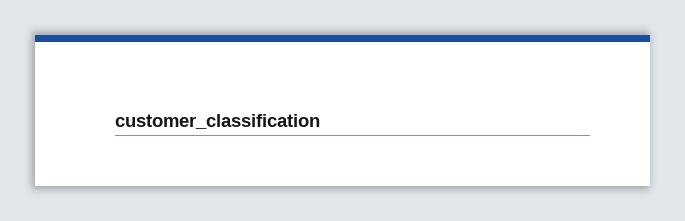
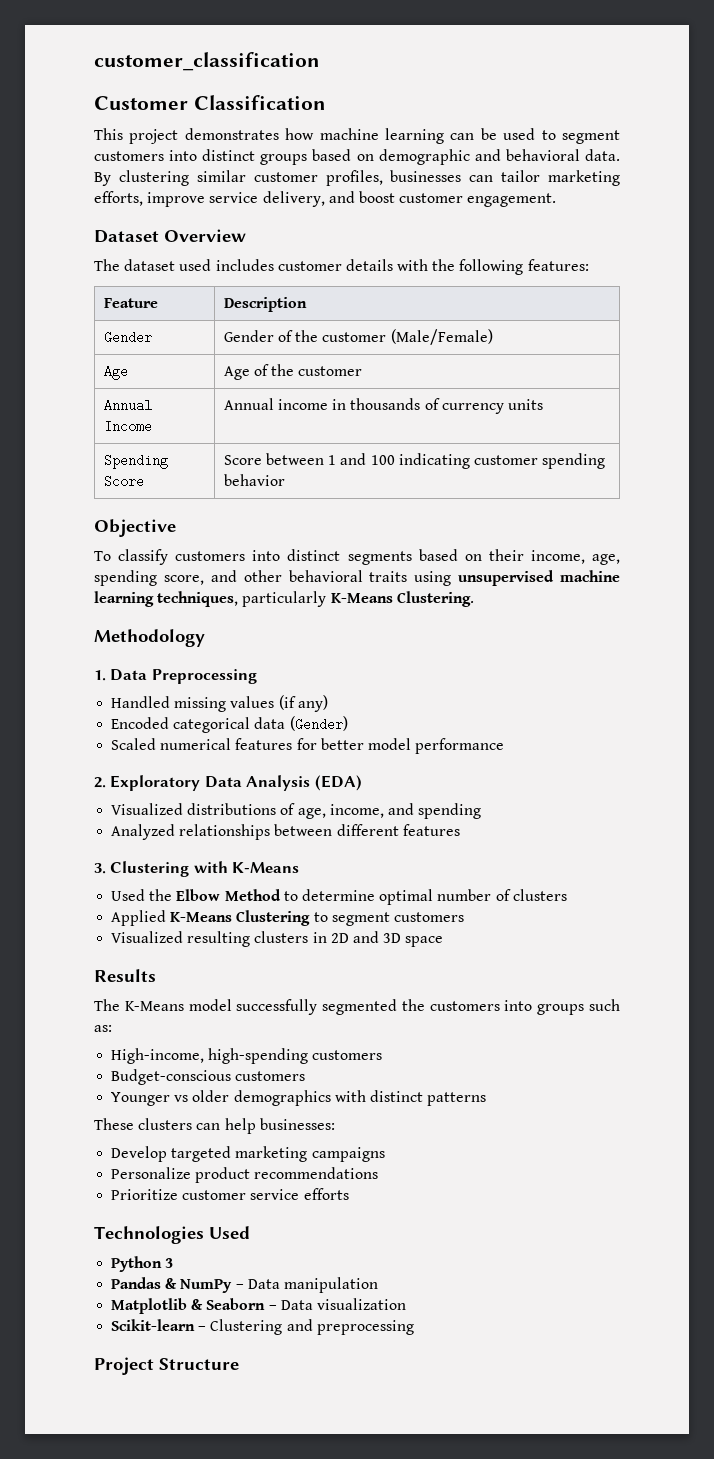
(320, 121) none -> [94,95,326,110] [94,128,620,144] [94,149,621,165] [94,170,620,186] [94,191,557,207] [94,229,246,243] [94,259,589,275] [103,298,158,308] [223,297,307,312] [103,331,152,344] [223,329,493,345] [103,365,128,380] [223,364,363,380] [103,399,152,412] [103,420,152,433] [223,398,543,414] [103,454,168,469] [103,475,144,488] [223,453,606,469] [223,474,285,486] [94,519,176,537] [94,549,621,565] [94,570,620,586] [94,591,474,607] [94,629,205,647] [94,669,257,684] [111,695,328,712] [111,716,348,733] [111,738,505,754] [94,775,362,791] [111,803,482,819] [111,824,460,840] [94,861,300,877] [111,889,567,905] [111,910,464,926] [111,931,444,947] [94,969,156,982] [94,999,620,1015] [94,1025,112,1032] [111,1048,383,1064] [111,1069,306,1085] [111,1090,487,1106] [94,1118,335,1134] [111,1146,385,1162] [111,1167,379,1183] [111,1188,349,1200] [94,1226,250,1244] [111,1256,174,1272] [111,1277,378,1293] [111,1298,406,1314] [111,1319,414,1335] [94,1357,239,1375] // Customer Classification // This project demonstrates how machine learning can be used to segment customers into distinct groups based on demographic and behavioral data. By clustering similar customer profiles, businesses can tailor marketing efforts, improve service delivery, and boost customer engagement. // Dataset Overview // The dataset used includes customer details with the following features: // Feature | Description // Gender | Gender of the customer (Male/Female) // Age | Age of the customer // Annual Income | Annual income in thousands of currency units // Spending Score | Score between 1 and 100 indicating customer spending behavior // Objective // To classify customers into distinct segments based on their income, age, spending score, and other behavioral traits using unsupervised machine learning techniques, particularly K-Means Clustering. // Methodology // 1. Data Preprocessing // Handled missing values (if any) // Encoded categorical data (Gender) // Scaled numerical features for better model performance // 2. Exploratory Data Analysis (EDA) // Visualized distributions of age, income, and spending // Analyzed relationships between different features // 3. Clustering with K-Means // Used the Elbow Method to determine optimal number of clusters // Applied K-Means Clustering to segment customers // Visualized resulting clusters in 2D and 3D space // Results // The K-Means model successfully segmented the customers into groups such as: // High-income, high-spending customers // Budget-conscious customers // Younger vs older demographics with distinct patterns // These clusters can help businesses: // Develop targeted marketing campaigns // Personalize product recommendations // Prioritize customer service efforts // Technologies Used // Python 3 // Pandas & NumPy – Data manipulation // Matplotlib & Seaborn – Data visualization // Scikit-learn – Clustering and preprocessing // Project Structure

